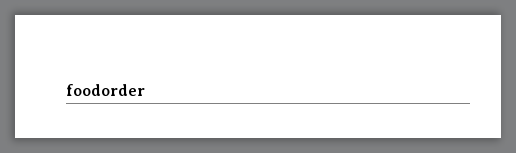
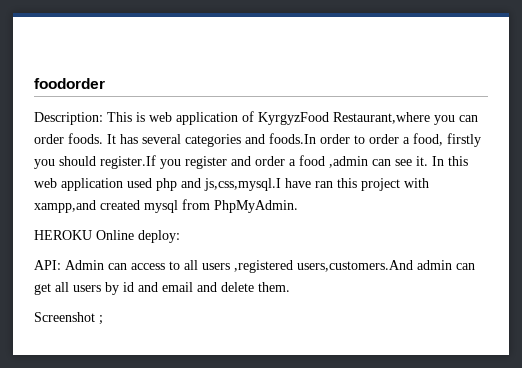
(145, 90) none -> [34,111,478,125] [34,133,481,147] [34,155,468,169] [34,178,429,191] [34,199,298,213] [34,230,180,243] [34,260,475,273] [34,282,290,295] [34,312,103,325] // Description: This is web application of KyrgyzFood Restaurant,where you can order foods. It has several categories and foods.In order to order a food, firstly you should register.If you register and order a food ,admin can see it. In this web application used php and js,css,mysql.I have ran this project with xampp,and created mysql from PhpMyAdmin. // HEROKU Online deploy: // API: Admin can access to all users ,registered users,customers.And admin can get all users by id and email and delete them. // Screenshot ;

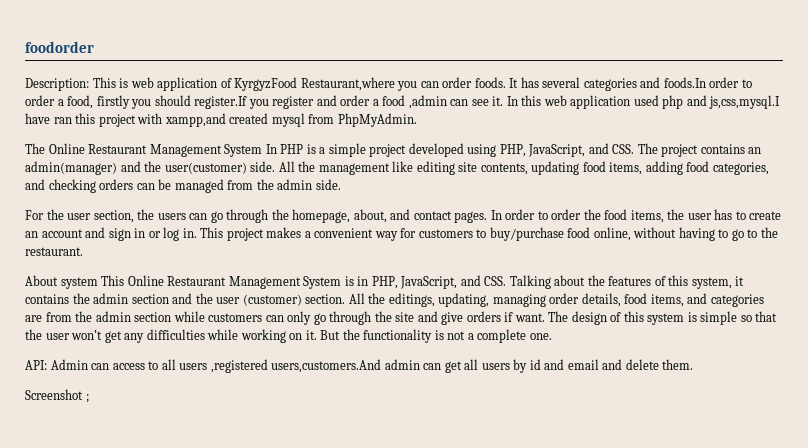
[34,230,180,243] HEROKU Online deploy: -> [25,143,762,157] [25,161,769,175] [25,179,341,193] [25,209,782,223] [25,227,778,241] [25,247,83,256] [25,275,745,289] [25,293,764,307] [25,311,778,325] [25,329,552,343] The Online Restaurant Management System In PHP is a simple project developed using PHP, JavaScript, and CSS. The project contains an admin(manager) and the user(customer) side. All the management like editing site contents, updating food items, adding food categories, and checking orders can be managed from the admin side. // For the user section, the users can go through the homepage, about, and contact pages. In order to order the food items, the user has to create an account and sign in or log in. This project makes a convenient way for customers to buy/purchase food online, without having to go to the restaurant. // About system This Online Restaurant Management System is in PHP, JavaScript, and CSS. Talking about the features of this system, it contains the admin section and the user (customer) section. All the editings, updating, managing order details, food items, and categories are from the admin section while customers can only go through the site and give orders if want. The design of this system is simple so that the user won’t get any difficulties while working on it. But the functionality is not a complete one.

